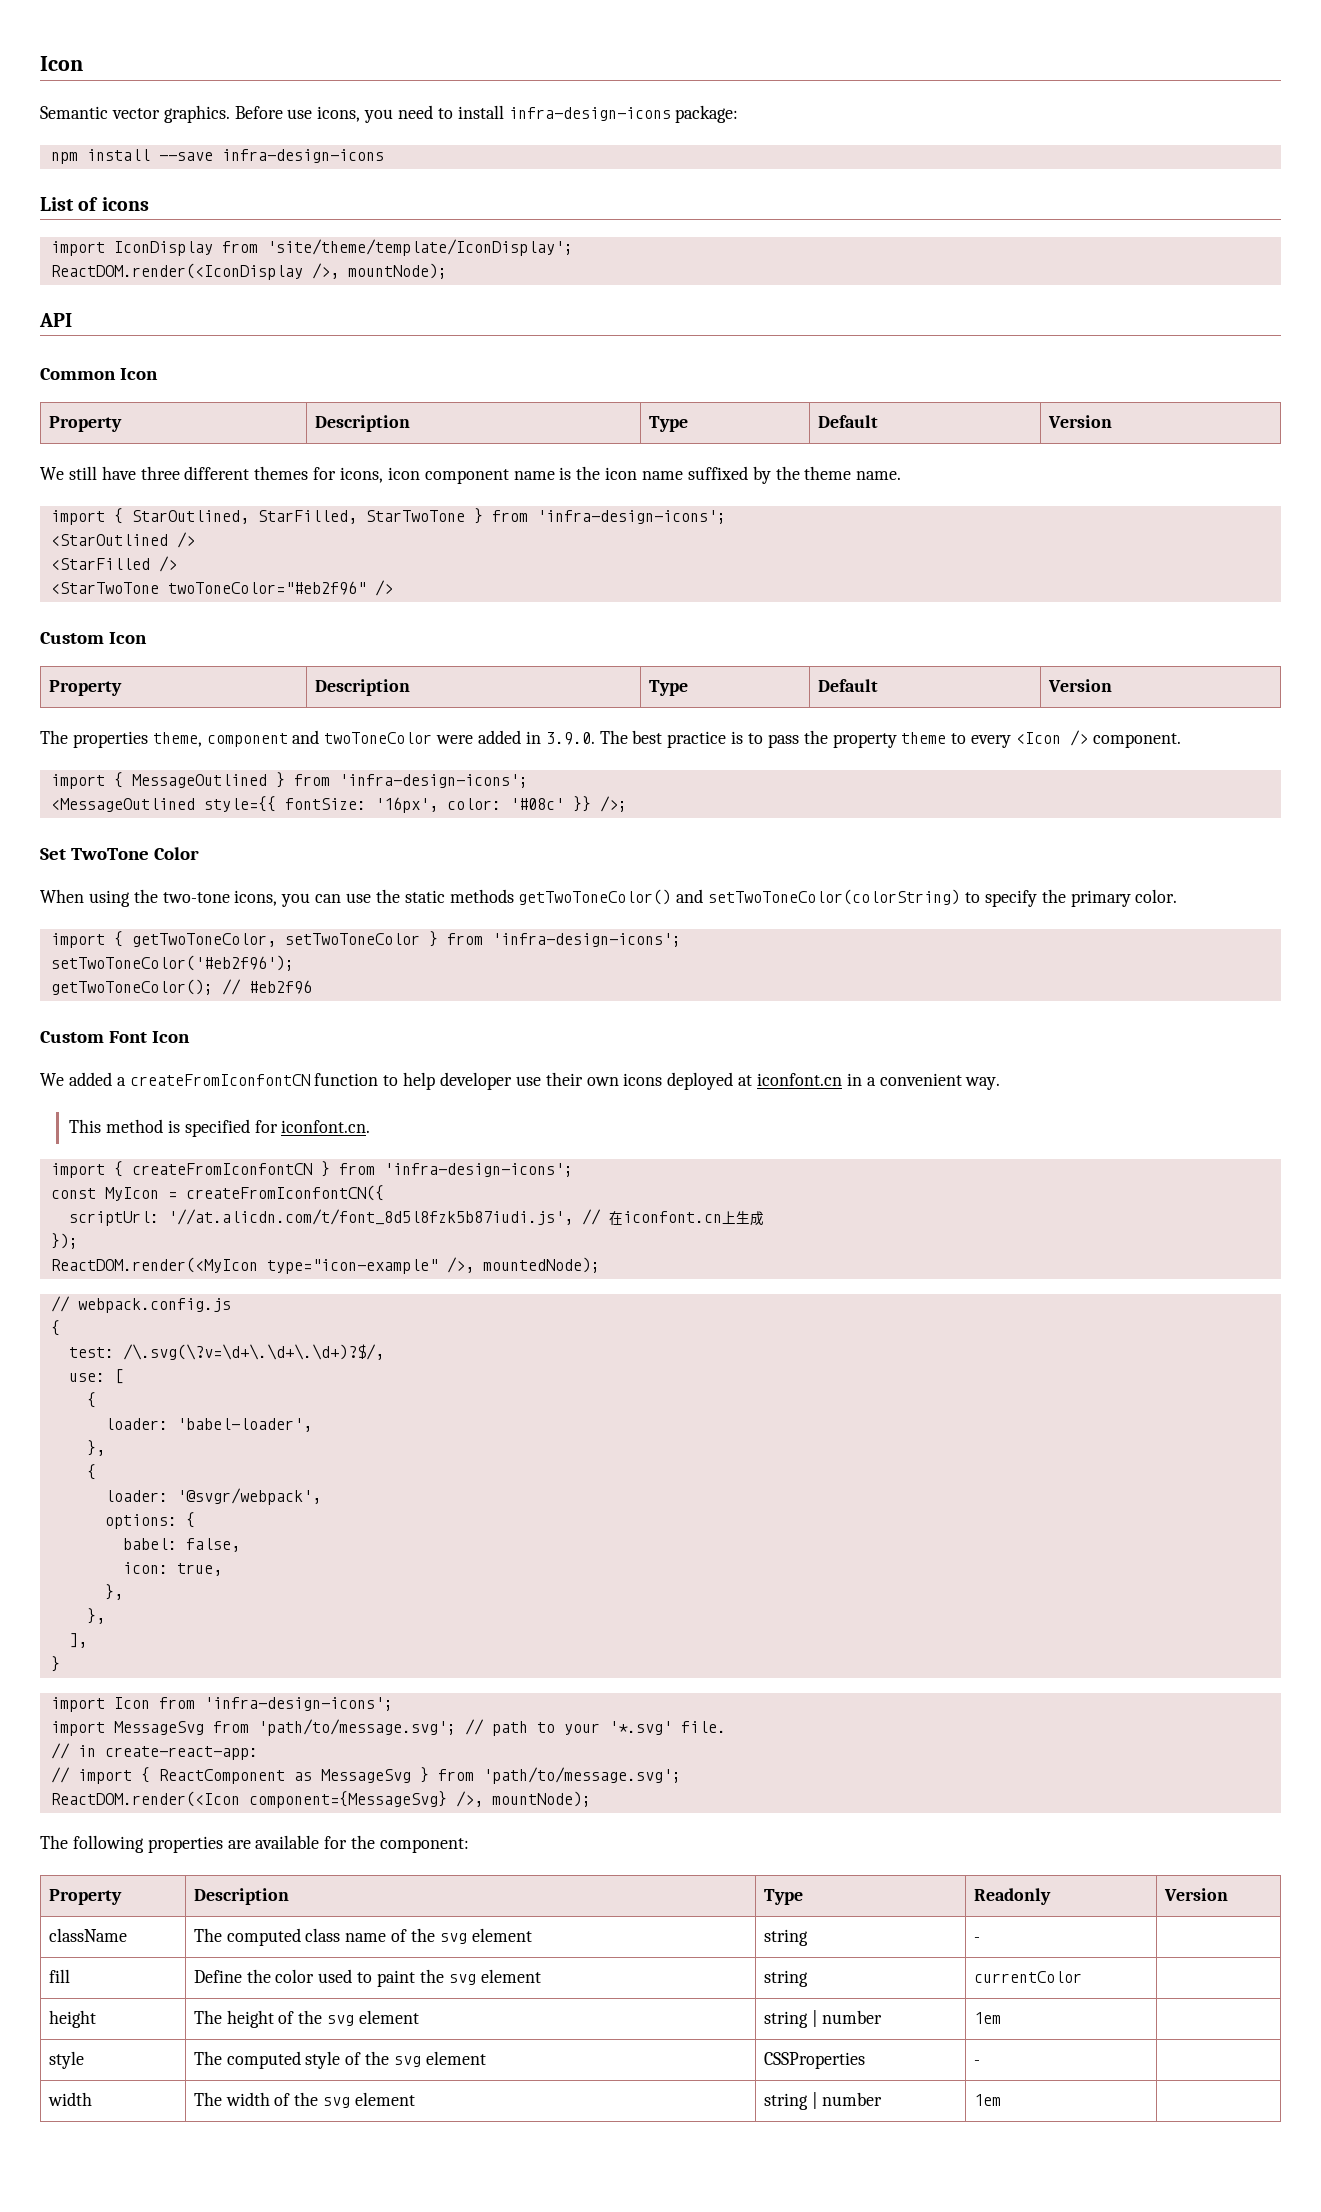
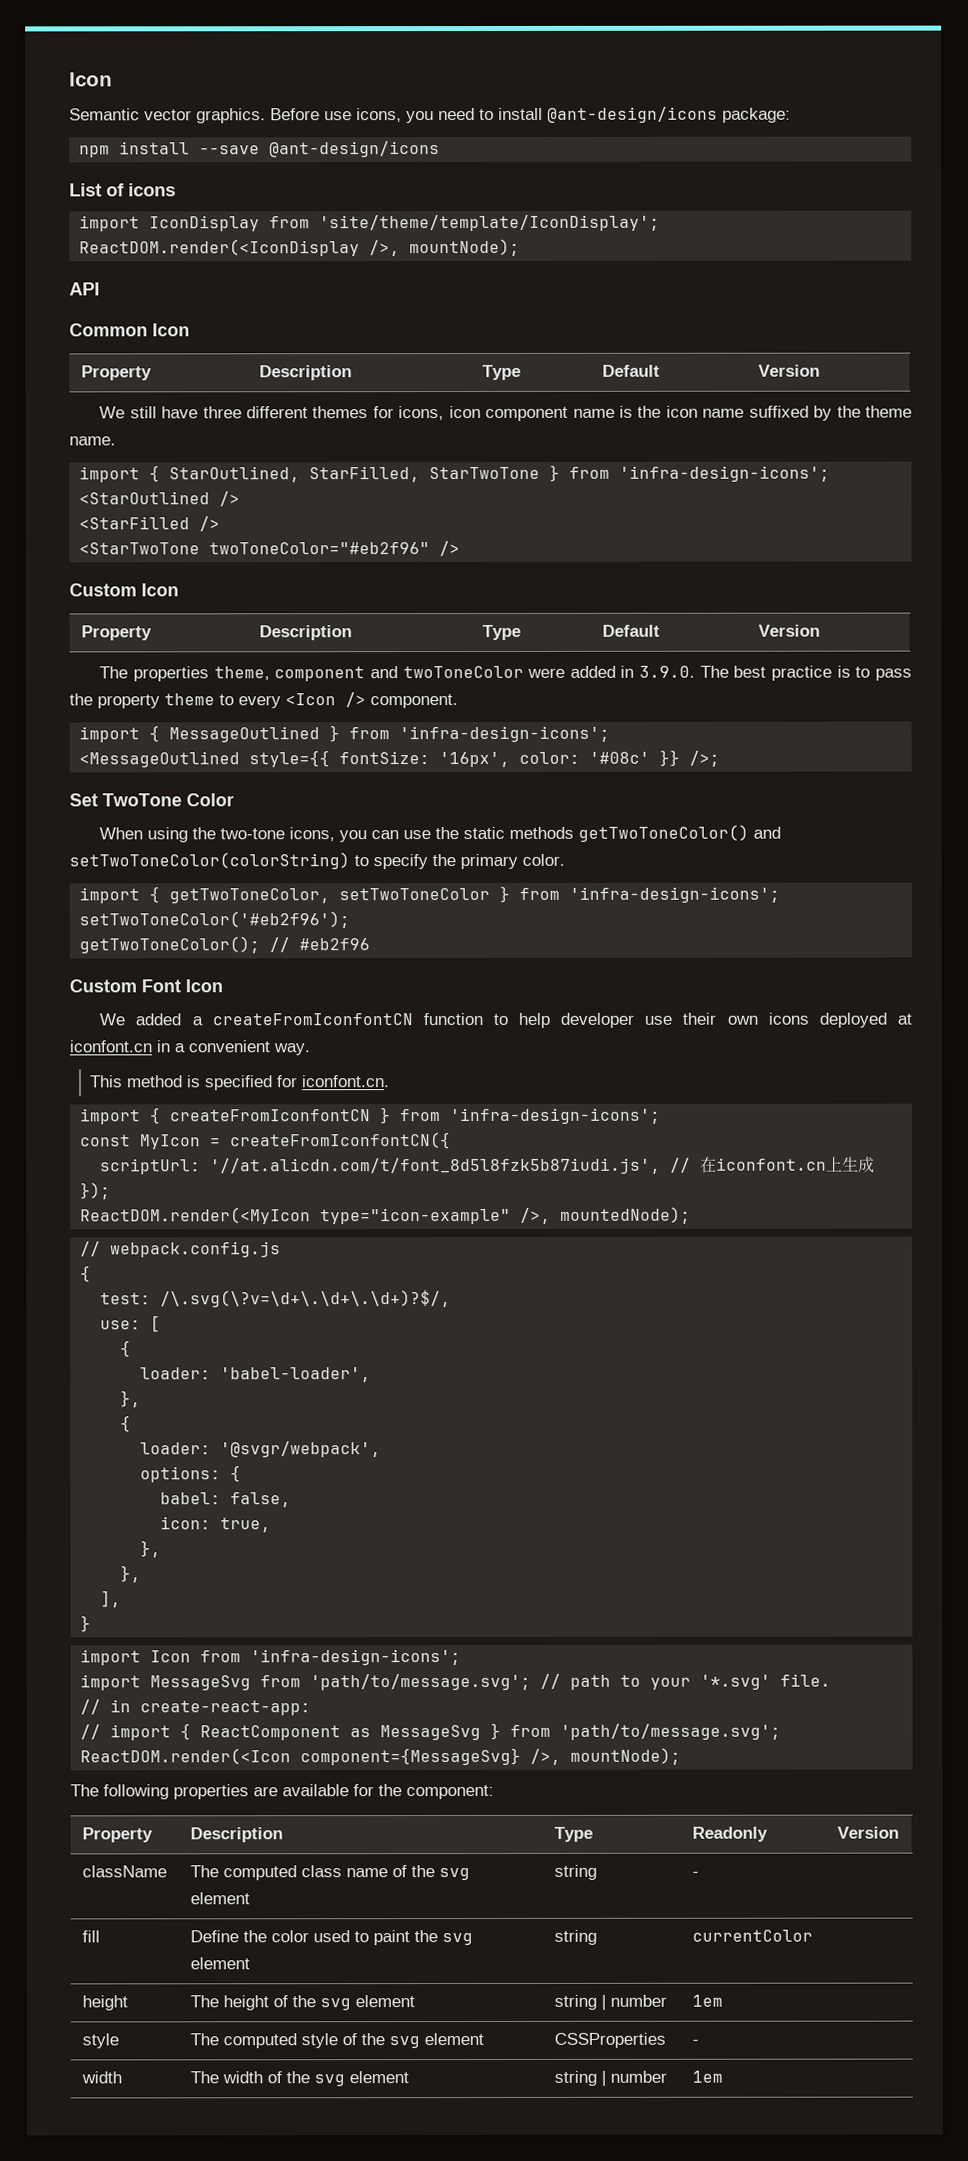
[508,107,671,121] infra-design-icons -> [547,106,718,123] @ant-design/icons
[221,149,384,163] infra-design-icons -> [269,141,441,158] @ant-design/icons

